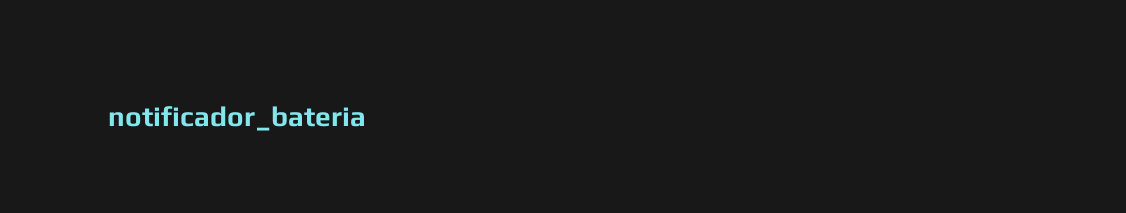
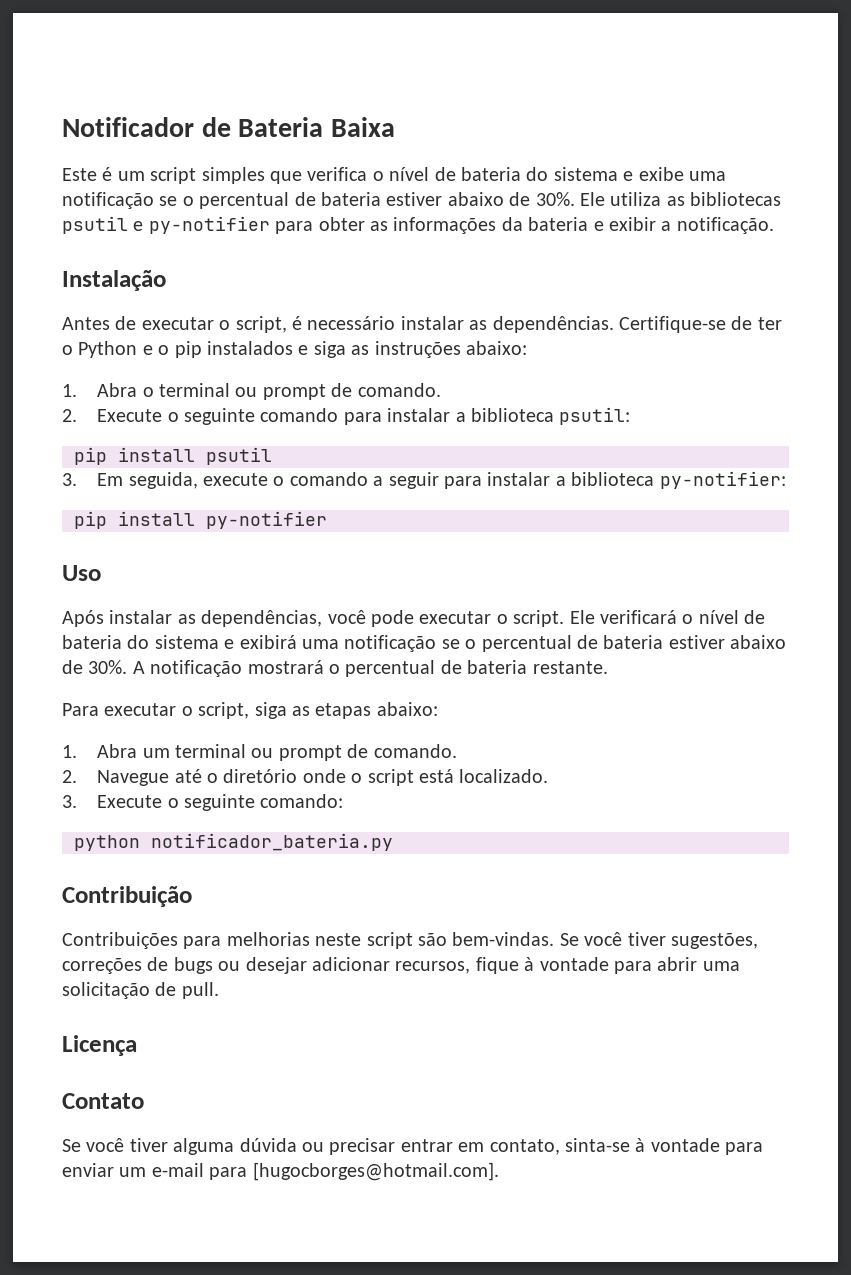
[108,106,366,131] notificador_bateria -> [62,117,395,137] [62,167,726,184] [62,192,782,209] [62,216,774,234] [62,270,166,291] [62,316,782,333] [62,341,527,358] [62,383,441,400] [62,407,631,425] [74,447,272,465] [62,471,786,489] [74,511,327,529] [62,565,101,581] [62,610,766,627] [62,635,787,652] [62,660,608,677] [62,702,438,719] [62,744,457,761] [62,769,549,786] [62,794,344,811] [74,833,393,851] [62,886,192,907] [62,932,758,949] [62,957,740,974] [62,982,219,999] [62,1035,137,1056] [62,1093,144,1109] [62,1138,764,1155] [62,1162,499,1181] Notificador de Bateria Baixa // Este é um script simples que verifica o nível de bateria do sistema e exibe uma notificação se o percentual de bateria estiver abaixo de 30%. Ele utiliza as bibliotecas psutil e py-notifier para obter as informações da bateria e exibir a notificação. // Instalação // Antes de executar o script, é necessário instalar as dependências. Certifique-se de ter o Python e o pip instalados e siga as instruções abaixo: // 1. Abra o terminal ou prompt de comando. // 2. Execute o seguinte comando para instalar a biblioteca psutil: // pip install psutil // 3. Em seguida, execute o comando a seguir para instalar a biblioteca py-notifier: // pip install py-notifier // Uso // Após instalar as dependências, você pode executar o script. Ele verificará o nível de bateria do sistema e exibirá uma notificação se o percentual de bateria estiver abaixo de 30%. A notificação mostrará o percentual de bateria restante. // Para executar o script, siga as etapas abaixo: // 1. Abra um terminal ou prompt de comando. // 2. Navegue até o diretório onde o script está localizado. // 3. Execute o seguinte comando: // python notificador_bateria.py // Contribuição // Contribuições para melhorias neste script são bem-vindas. Se você tiver sugestões, correções de bugs ou desejar adicionar recursos, fique à vontade para abrir uma solicitação de pull. // Licença // Contato // Se você tiver alguma dúvida ou precisar entrar em contato, sinta-se à vontade para enviar um e-mail para [hugocborges@hotmail.com].

